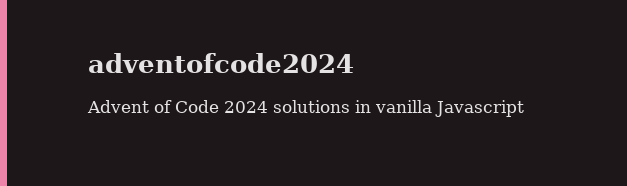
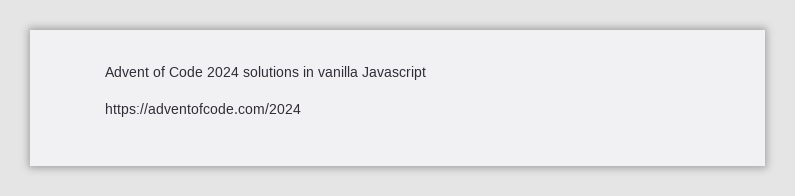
[88,53,354,73] adventofcode2024 // -> (105, 71) none
(524, 108) none -> [105,103,301,117] // https://adventofcode.com/2024

